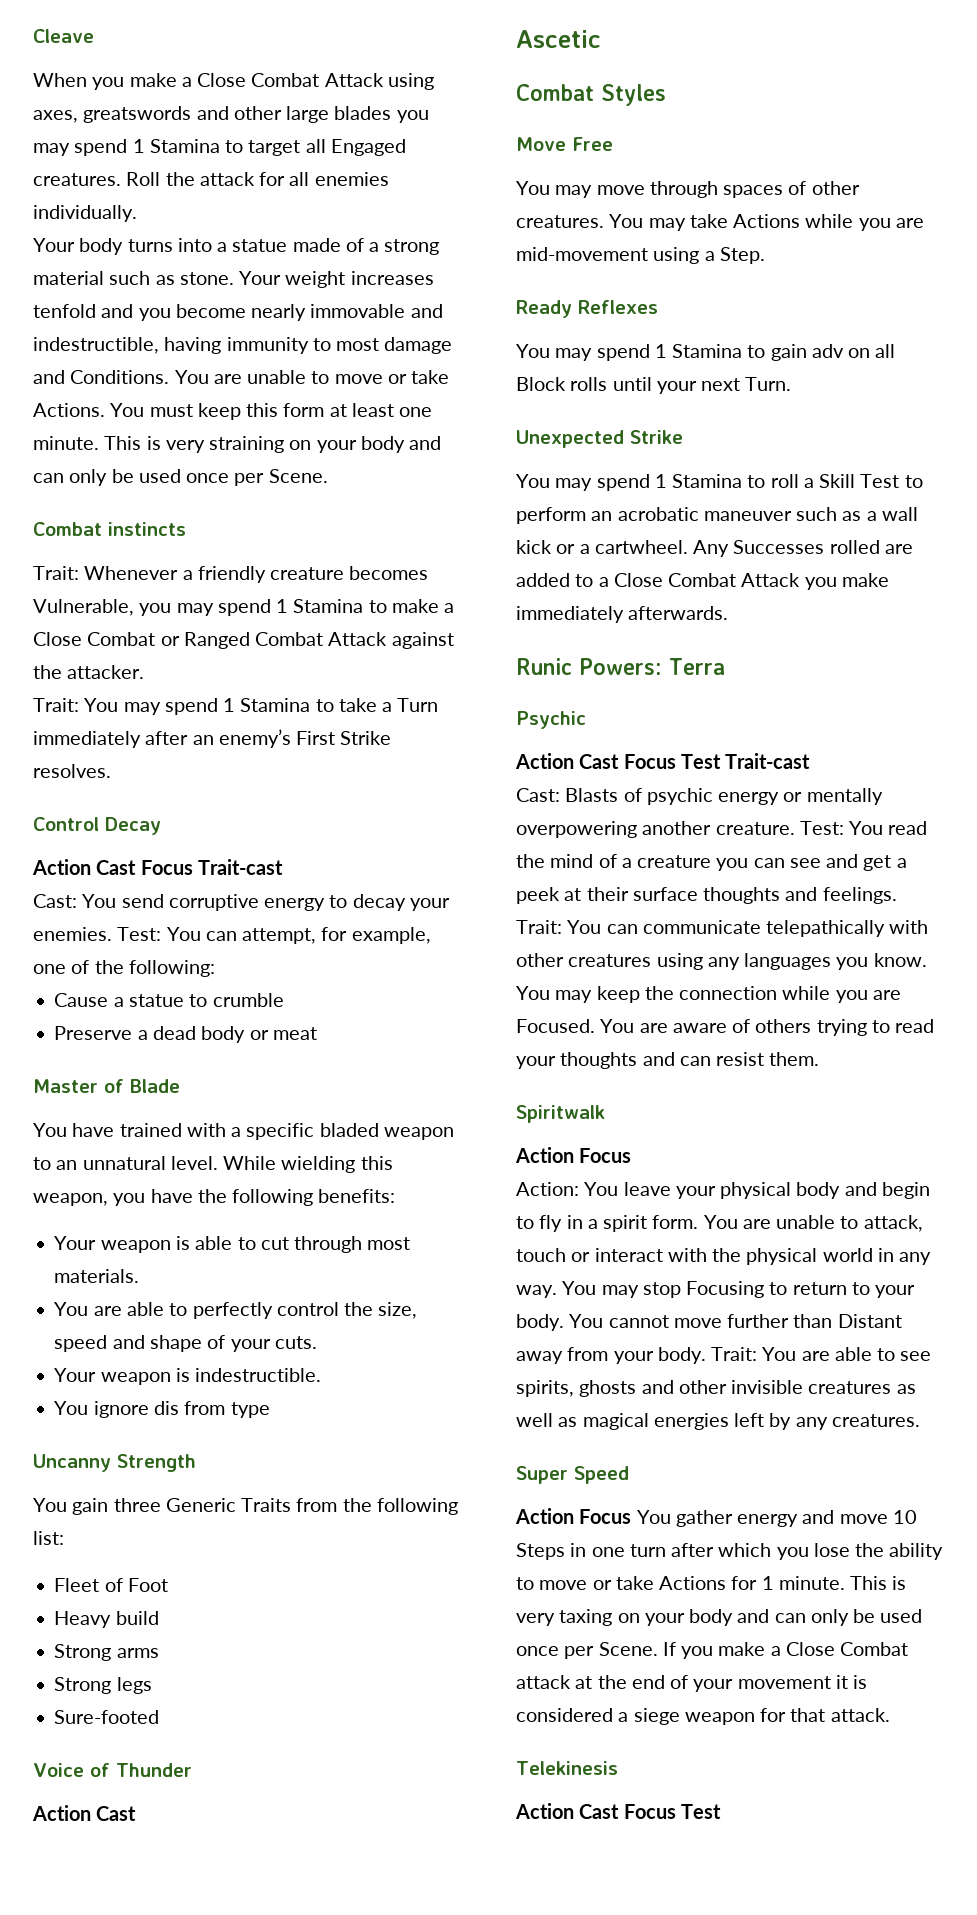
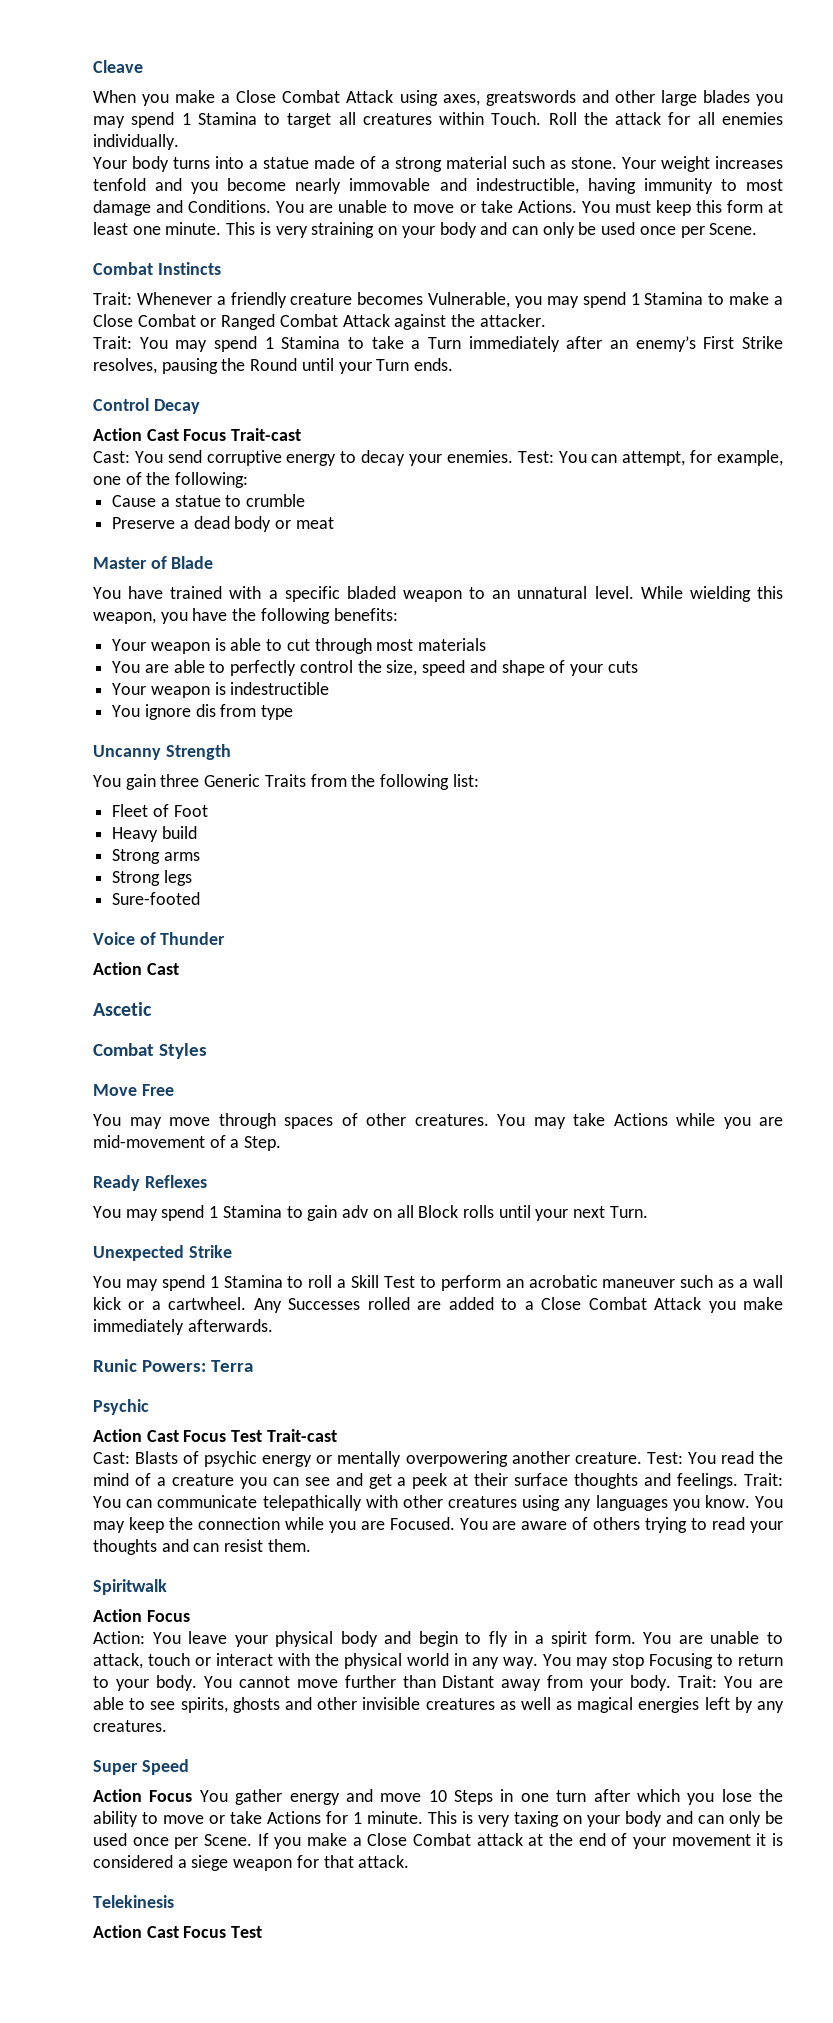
[330,139,406,156] [33,173,121,186] Engaged creatures. -> [362,112,542,125] creatures within Touch.
[108,522,186,536] instincts -> [157,262,221,275] Instincts
[33,764,111,778] resolves. -> [93,358,454,374] resolves, pausing the Round until your Turn ends.
[54,1269,140,1283] materials. -> [418,638,487,651] materials
[274,1336,317,1349] [54,1368,322,1385] cuts. // Your weapon is indestructible. -> [607,661,638,673] [112,682,330,698] cuts // Your weapon is indestructible
[653,247,700,264] using -> [209,1135,226,1148] of

